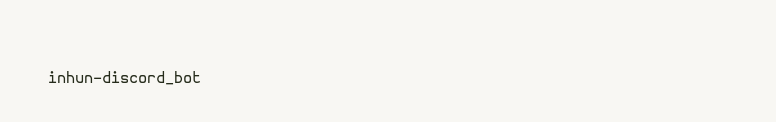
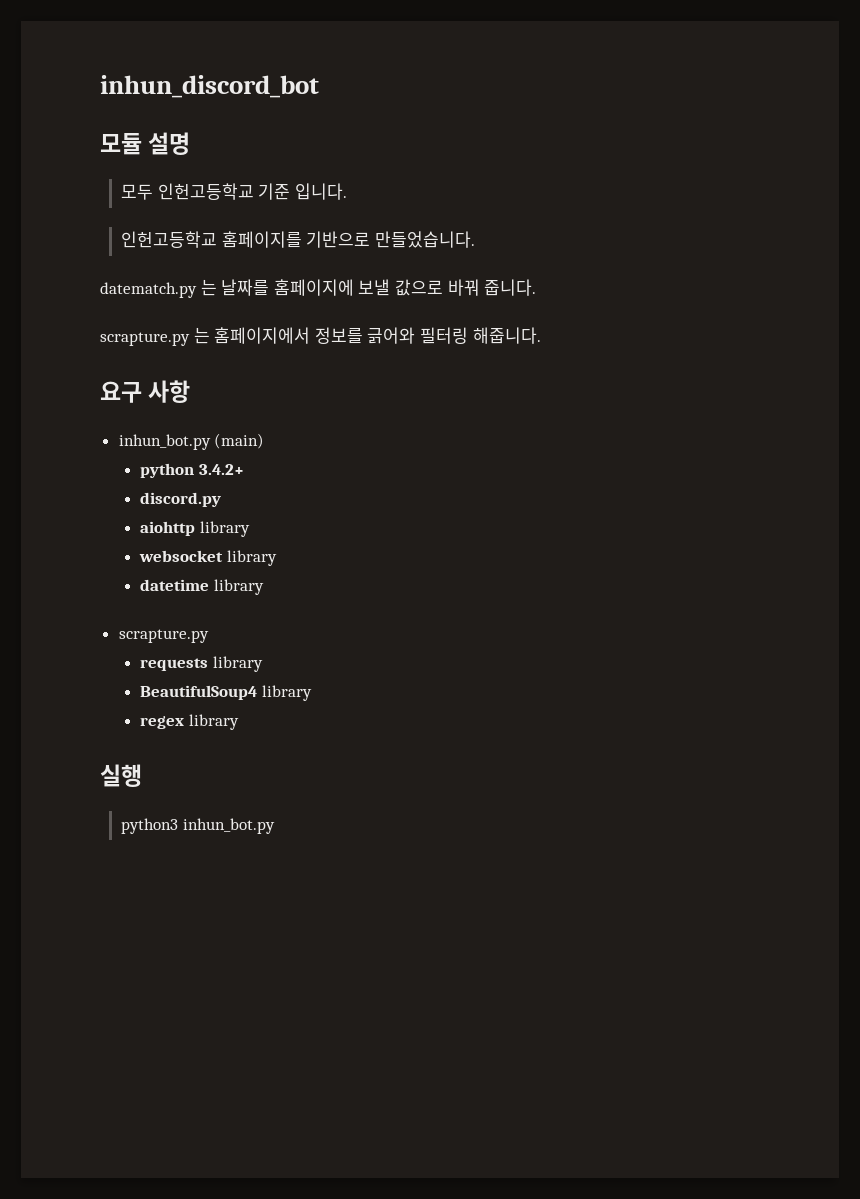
[48,71,201,85] inhun-discord_bot -> [100,75,319,98] [100,132,191,155] [121,183,347,200] [121,231,475,248] [100,279,537,298] [100,327,541,346] [100,380,191,403] [118,433,265,450] [139,463,244,478] [139,492,221,507] [139,521,250,537] [138,550,277,566] [139,579,264,595] [118,629,209,643] [139,656,263,672] [139,685,312,701] [139,714,239,730] [100,764,142,787] [121,818,275,834] inhun_discord_bot // 모듈 설명 // 모두 인헌고등학교 기준 입니다. // 인헌고등학교 홈페이지를 기반으로 만들었습니다. // datematch.py 는 날짜를 홈페이지에 보낼 값으로 바꿔 줍니다. // scrapture.py 는 홈페이지에서 정보를 긁어와 필터링 해줍니다. // 요구 사항 // inhun_bot.py (main) // python 3.4.2+ // discord.py // aiohttp library // websocket library // datetime library // scrapture.py // requests library // BeautifulSoup4 library // regex library // 실행 // python3 inhun_bot.py

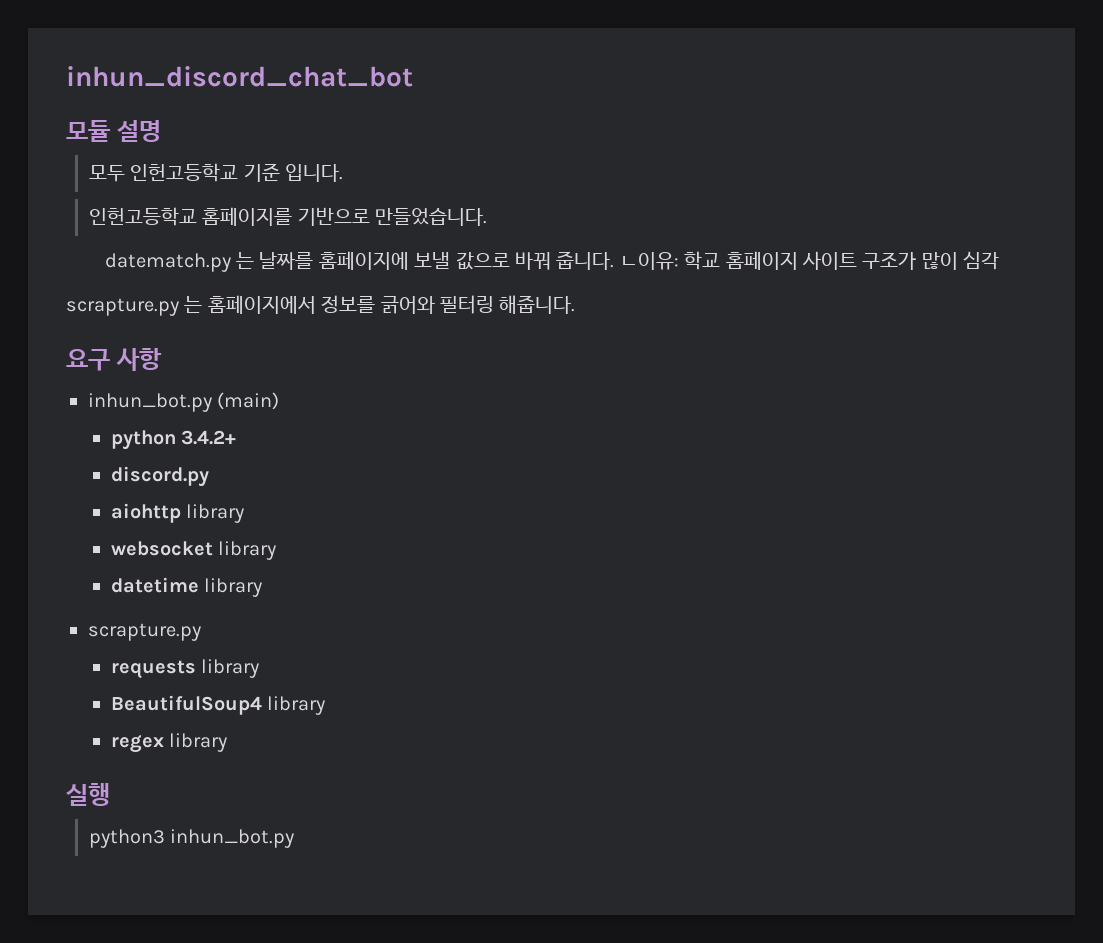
[100,75,319,98] inhun_discord_bot -> [66,66,413,87] inhun_discord_chat_bot
(537, 287) none -> [619,251,1000,270] ㄴ이유: 학교 홈페이지 사이트 구조가 많이 심각

